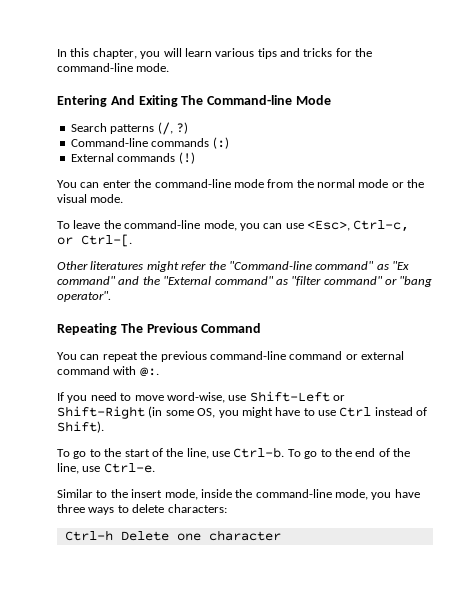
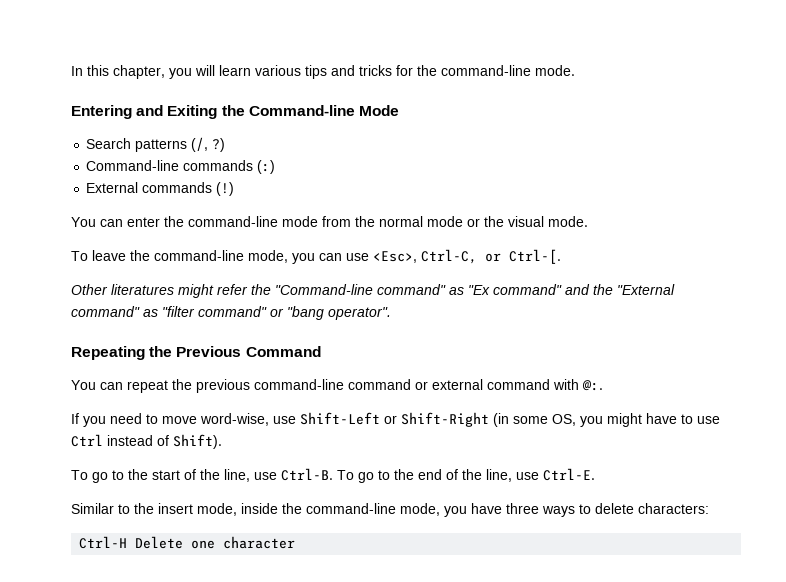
[110,95,204,107] And Exiting The -> [136,105,245,119] and Exiting the
[353,220,410,232] Ctrl-c, -> [421,249,477,264] Ctrl-C,
[120,323,143,333] The -> [149,346,173,357] the
[233,447,285,458] Ctrl-b. -> [281,468,333,481] Ctrl-B.
[103,463,155,473] Ctrl-e. -> [543,468,595,481] Ctrl-E.
[64,530,113,541] Ctrl-h -> [79,536,128,549] Ctrl-H

